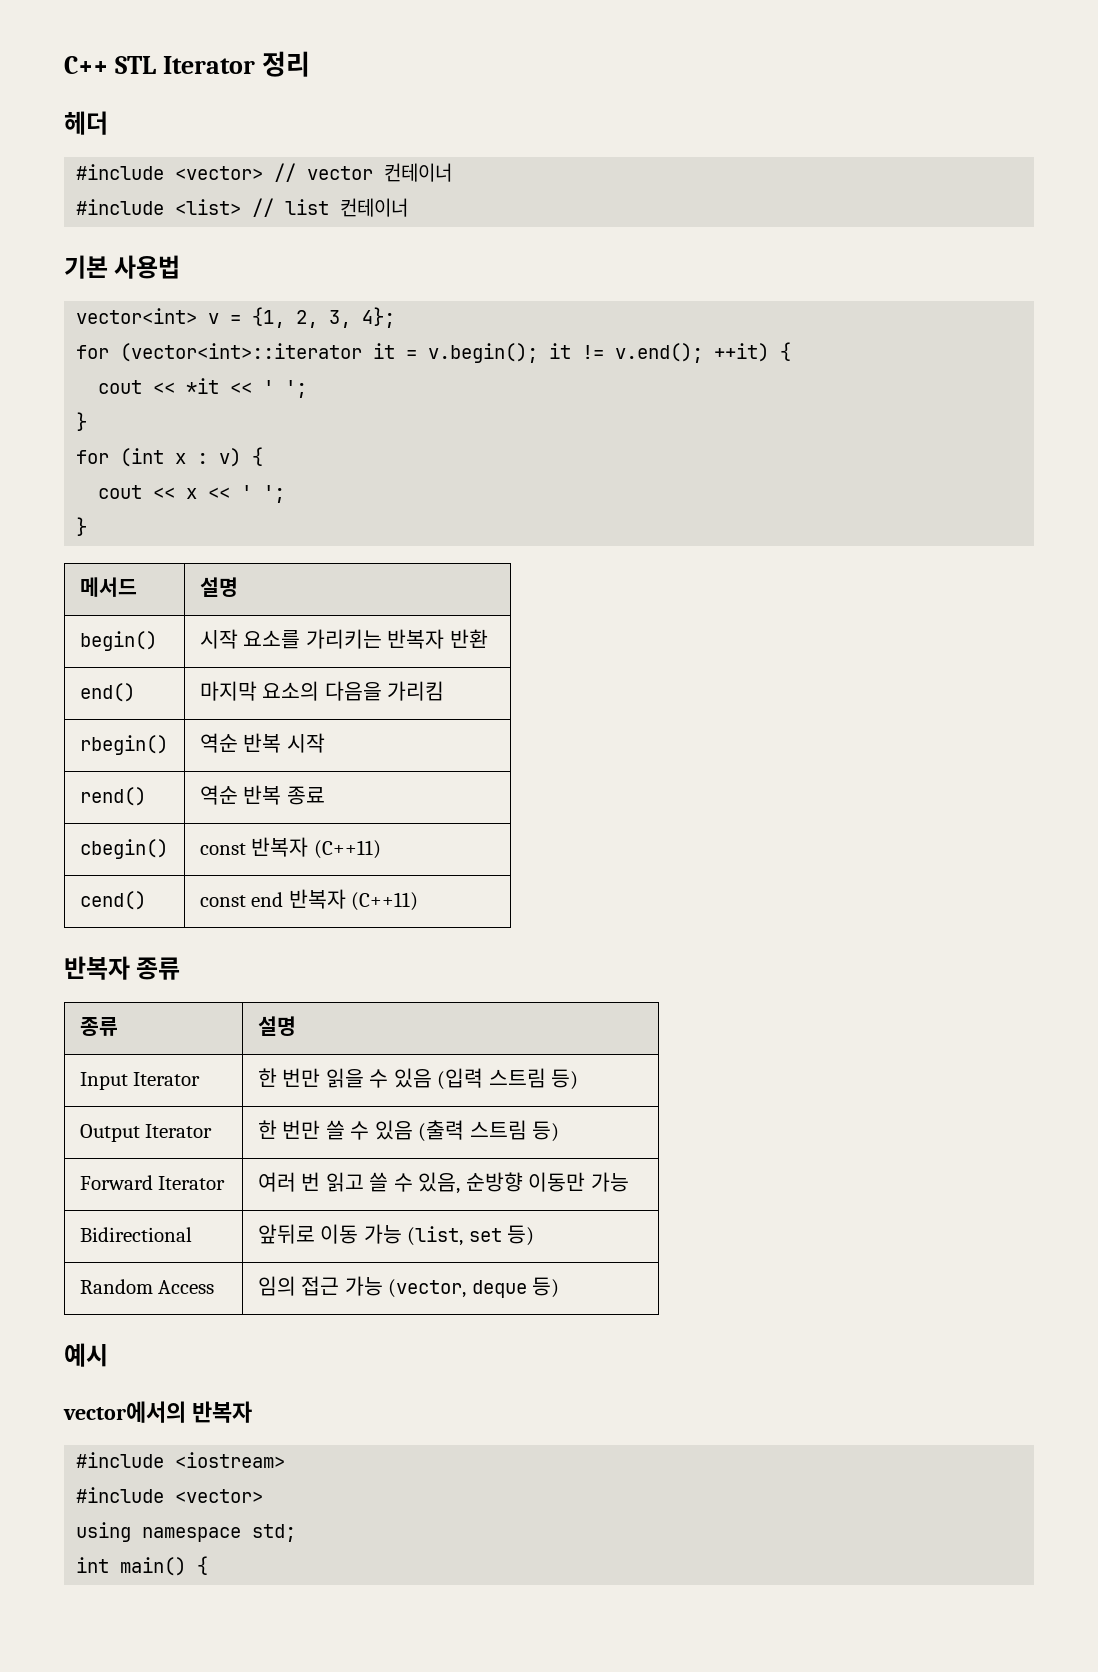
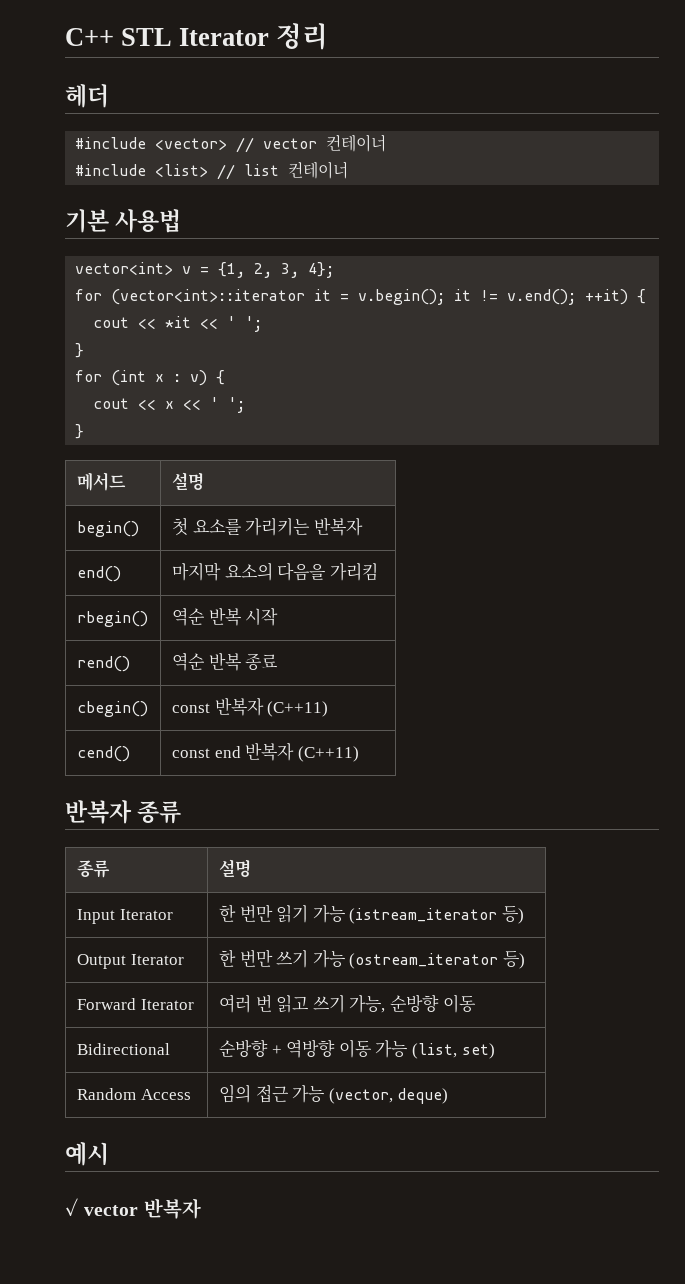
[199,629,238,649] 시작 -> [171,517,188,536] 첫
[449,629,488,648] 반환 -> (363, 527) none
[325,1068,546,1090] 읽을 수 있음 (입력 스트림 -> [276,905,498,924] 읽기 가능 (istream_iterator
[325,1120,527,1142] 쓸 수 있음 (출력 스트림 -> [276,950,499,969] 쓰기 가능 (ostream_iterator
[369,1172,629,1194] [79,1227,192,1242] [257,1224,315,1244] 쓸 수 있음, 순방향 이동만 가능 // Bidirectional | 앞뒤로 -> [312,994,476,1013] [76,1043,170,1055] [218,1039,336,1058] 쓰기 가능, 순방향 이동 // Bidirectional | 순방향 + 역방향
[468,1225,535,1246] set 등) -> [461,1043,495,1059] set)
[471,1277,560,1298] deque 등) -> [397,1088,449,1104] deque)
[63,1401,252,1423] [76,1452,286,1468] [76,1487,264,1503] [76,1522,297,1542] [76,1556,209,1576] vector에서의 반복자 // #include <iostream> // #include <vector> // using namespace std; // int main() { -> [65,1198,201,1219] ✓ vector 반복자

